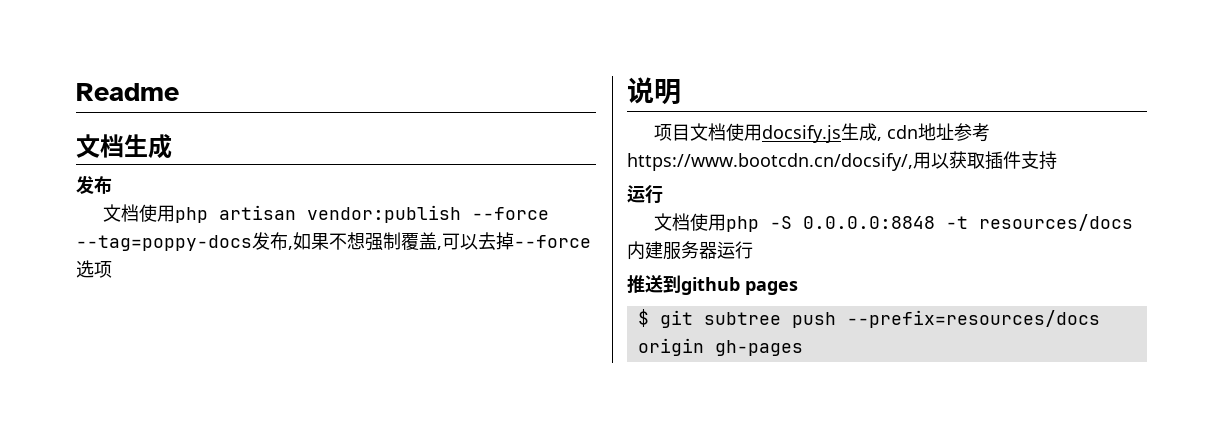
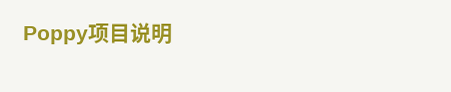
[76,83,179,101] [76,134,172,159] [76,175,112,194] [102,204,549,223] [76,232,591,251] [76,260,112,278] Readme // 文档生成 // 发布 // 文档使用php artisan vendor:publish --force --tag=poppy-docs发布,如果不想强制覆盖,可以去掉--force选项 // -> [23,23,131,45] Poppy项目
[653,123,990,143] [627,151,1057,171] [627,185,663,204] [653,213,1133,232] [627,241,753,260] [627,275,798,295] [637,309,1100,328] [637,338,803,356] // 项目文档使用docsify.js生成, cdn地址参考https://www.bootcdn.cn/docsify/,用以获取插件支持 // 运行 // 文档使用php -S 0.0.0.0:8848 -t resources/docs内建服务器运行 // 推送到github pages // $ git subtree push --prefix=resources/docs origin gh-pages -> (173, 34) none

